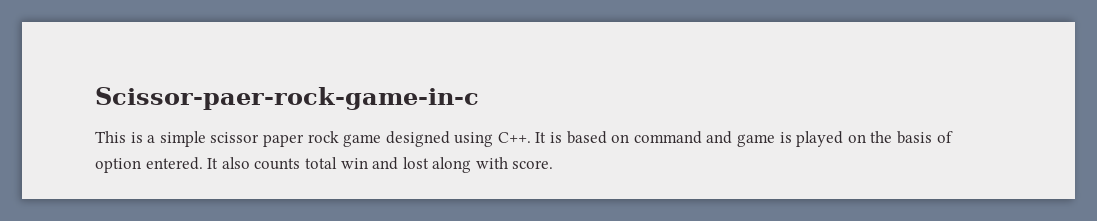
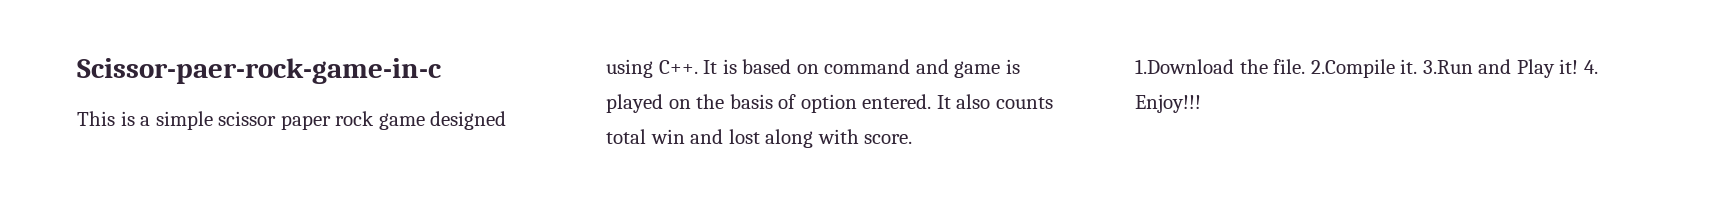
(554, 164) none -> [1135,59,1598,78] [1135,94,1201,113] // 1.Download the file. 2.Compile it. 3.Run and Play it! 4. Enjoy!!!

